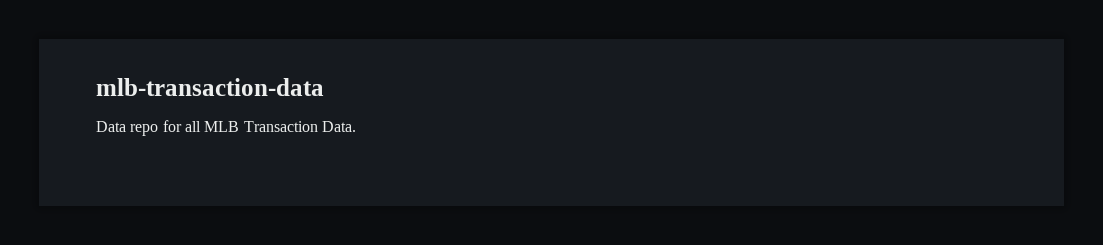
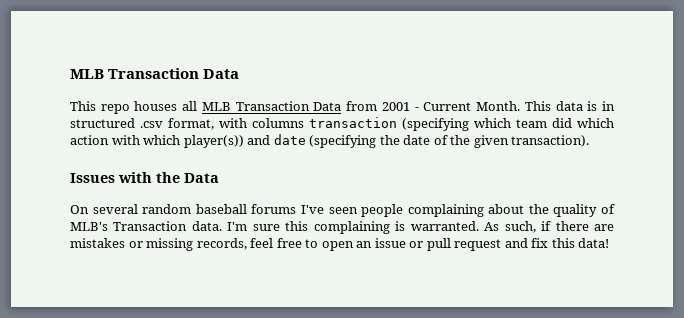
[96,78,324,96] [96,120,356,136] mlb-transaction-data // Data repo for all MLB Transaction Data. -> [70,68,240,79] [70,101,616,114] [70,117,614,131] [70,134,590,148] [70,172,219,183] [70,204,615,217] [70,221,614,234] [70,238,610,251] MLB Transaction Data // This repo houses all MLB Transaction Data from 2001 - Current Month. This data is in structured .csv format, with columns transaction (specifying which team did which action with which player(s)) and date (specifying the date of the given transaction). // Issues with the Data // On several random baseball forums I've seen people complaining about the quality of MLB's Transaction data. I'm sure this complaining is warranted. As such, if there are mistakes or missing records, feel free to open an issue or pull request and fix this data!

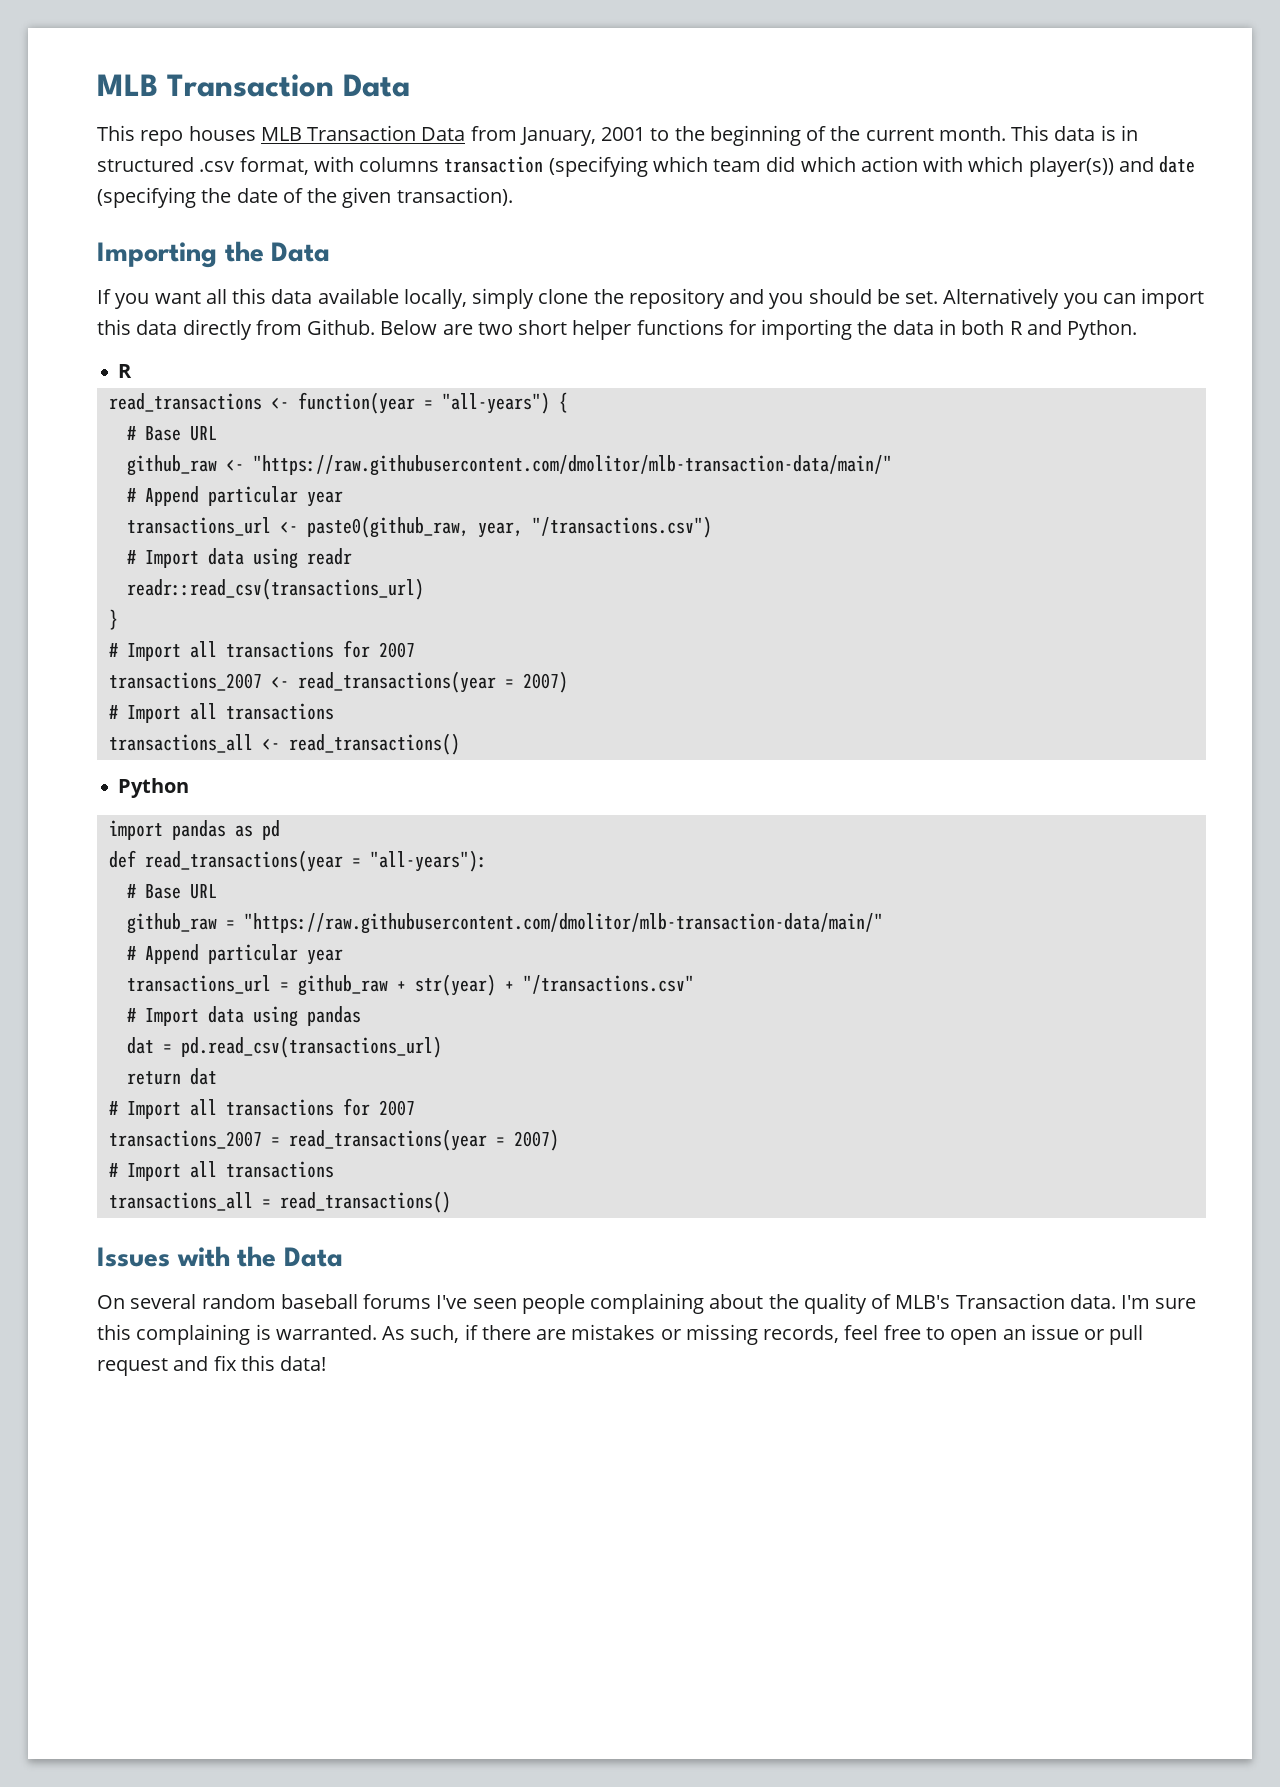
[182,101,198,111] all -> (256, 133) none
[381,101,521,111] 2001 - Current Month. -> [519,125,1006,146] January, 2001 to the beginning of the current month.
(590, 141) none -> [97,241,331,268] [97,288,1205,309] [97,319,1138,340] [118,364,133,378] [108,392,568,414] [126,426,217,441] [126,455,892,476] [126,486,343,507] [126,516,712,538] [126,548,352,569] [126,578,424,600] [108,609,118,630] [108,640,415,661] [108,671,568,693] [108,703,334,723] [108,733,460,755] [118,778,190,798] [108,820,280,840] [108,850,487,872] [126,884,217,899] [126,913,883,934] [126,944,343,965] [126,974,694,996] [126,1006,361,1027] [126,1036,442,1058] [126,1068,217,1085] [108,1098,415,1119] [108,1129,559,1151] [108,1161,334,1181] [108,1191,451,1213] // Importing the Data // If you want all this data available locally, simply clone the repository and you should be set. Alternatively you can import this data directly from Github. Below are two short helper functions for importing the data in both R and Python. // R // read_transactions <- function(year = "all-years") { // # Base URL // github_raw <- "https://raw.githubusercontent.com/dmolitor/mlb-transaction-data/main/" // # Append particular year // transactions_url <- paste0(github_raw, year, "/transactions.csv") // # Import data using readr // readr::read_csv(transactions_url) // } // # Import all transactions for 2007 // transactions_2007 <- read_transactions(year = 2007) // # Import all transactions // transactions_all <- read_transactions() // Python // import pandas as pd // def read_transactions(year = "all-years"): // # Base URL // github_raw = "https://raw.githubusercontent.com/dmolitor/mlb-transaction-data/main/" // # Append particular year // transactions_url = github_raw + str(year) + "/transactions.csv" // # Import data using pandas // dat = pd.read_csv(transactions_url) // return dat // # Import all transactions for 2007 // transactions_2007 = read_transactions(year = 2007) // # Import all transactions // transactions_all = read_transactions()

